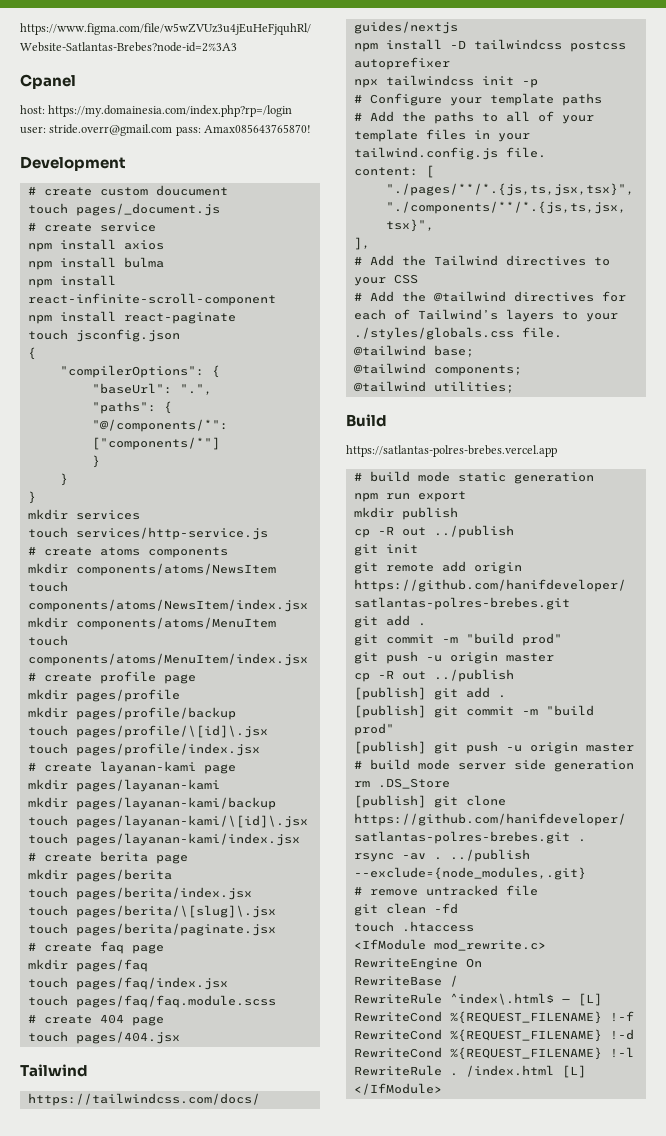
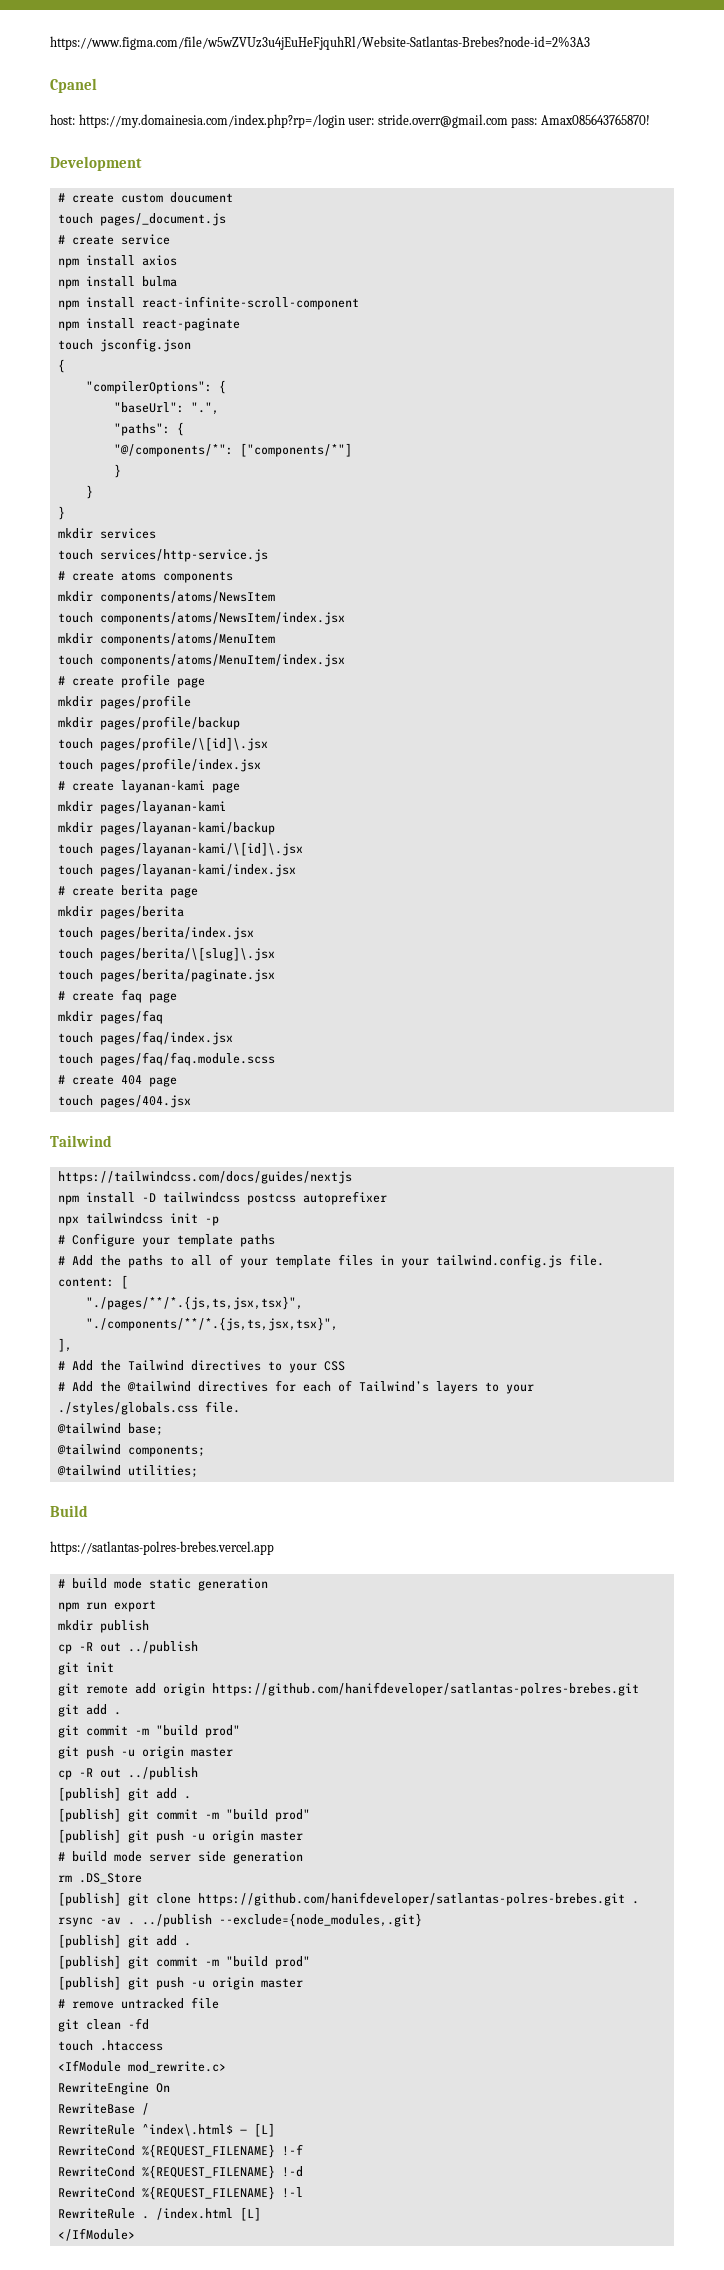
(586, 873) none -> [57,1934,191,1948] [57,1955,310,1969] [57,1976,303,1990] // [publish] git add . // [publish] git commit -m "build prod" // [publish] git push -u origin master

